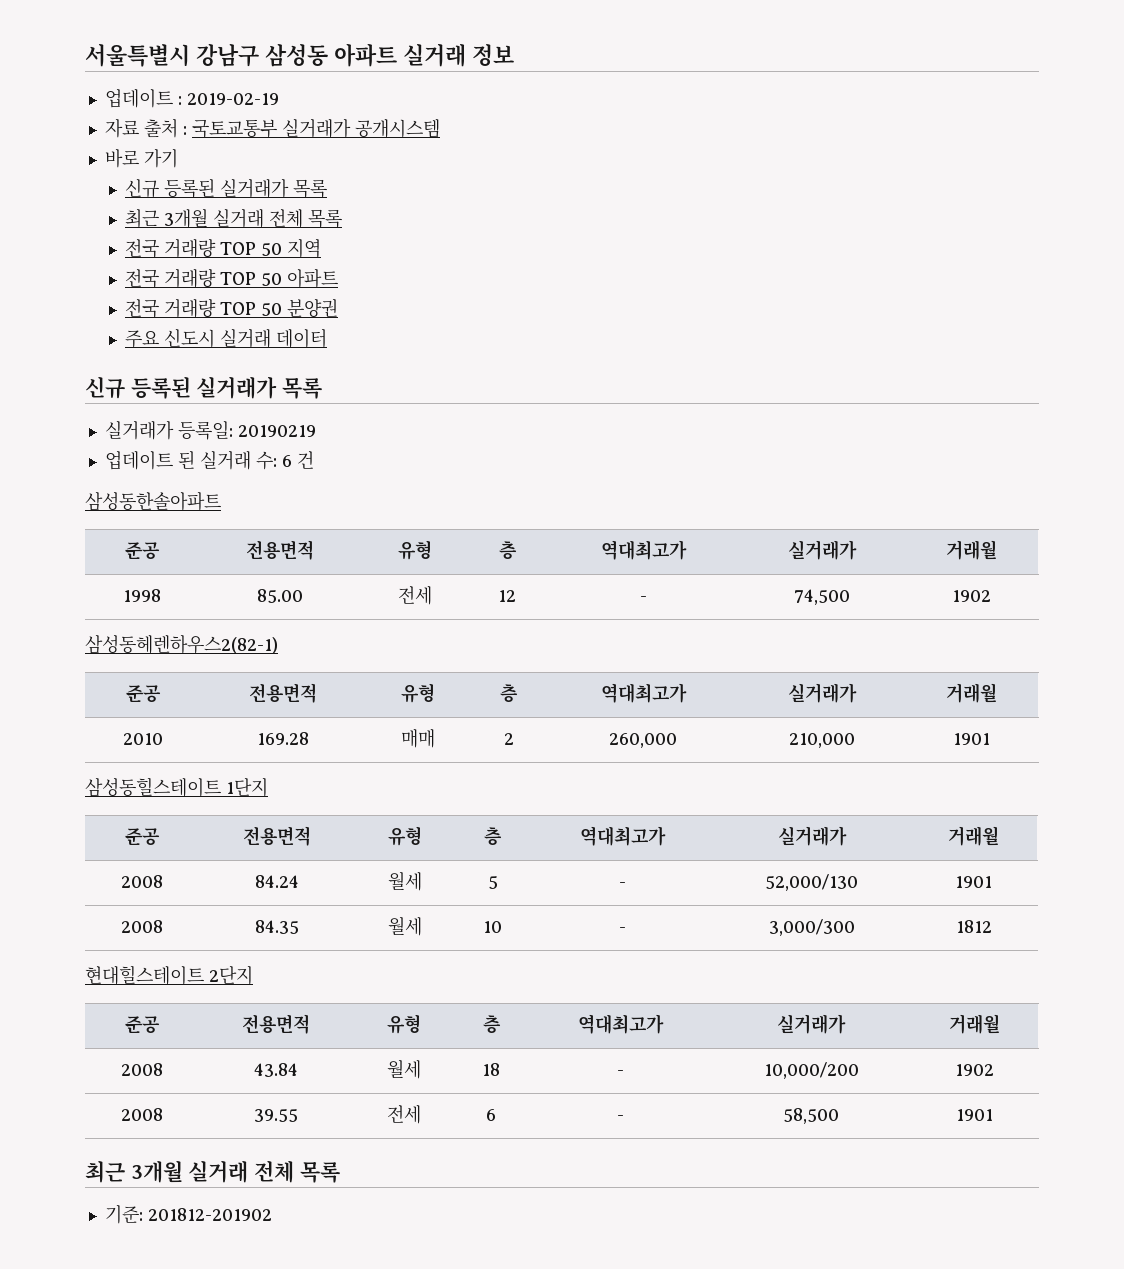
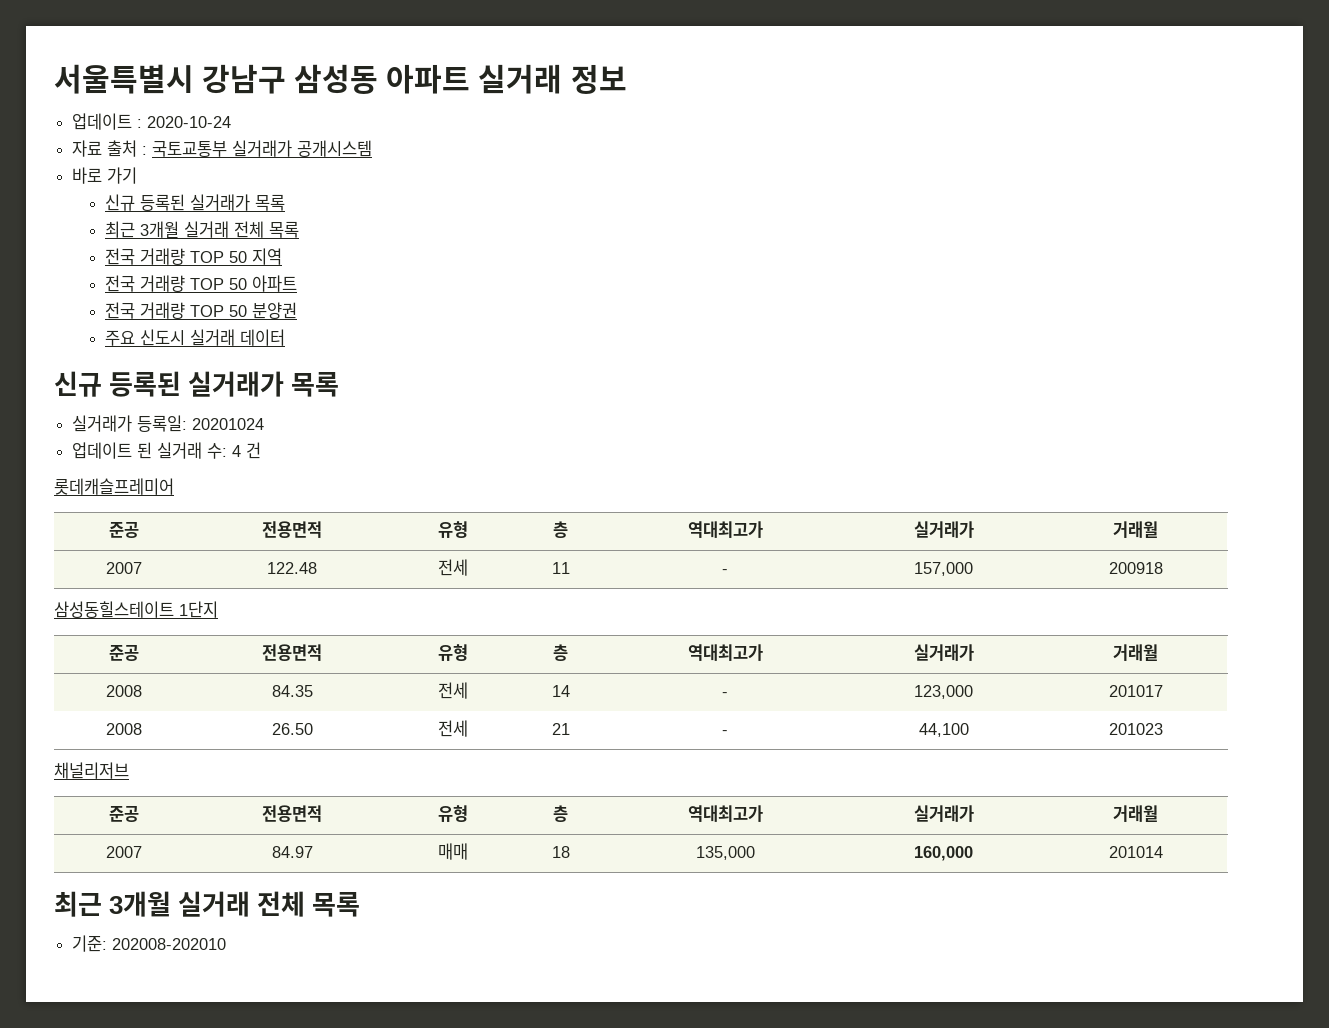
[186,93,279,105] 2019-02-19 -> [147,116,232,128] 2020-10-24
[237,425,316,437] 20190219 -> [192,418,265,430] 20201024
[281,455,292,467] 6 -> [232,445,242,457] 4
[85,491,221,511] [124,542,160,559] [245,540,314,560] [397,540,432,560] [498,541,517,559] [600,540,687,560] [787,540,857,560] [945,540,997,560] [122,589,161,602] [256,589,303,603] [397,586,432,605] [498,590,516,602] [639,596,647,602] [793,589,850,605] [951,590,991,602] [85,635,278,654] [126,685,161,702] [248,683,317,703] [400,683,435,703] [500,684,518,702] [600,683,687,703] [787,683,857,703] [945,683,997,703] [123,733,163,745] [256,732,309,745] [400,729,435,748] [503,733,514,745] [609,733,677,748] [788,733,855,748] [952,733,990,745] 삼성동한솔아파트 // 준공 | 전용면적 | 유형 | 층 | 역대최고가 | 실거래가 | 거래월 // 1998 | 85.00 | 전세 | 12 | - | 74,500 | 1902 // 삼성동헤렌하우스2(82-1) // 준공 | 전용면적 | 유형 | 층 | 역대최고가 | 실거래가 | 거래월 // 2010 | 169.28 | 매매 | 2 | 260,000 | 210,000 | 1901 -> [54,478,174,495] [108,522,139,538] [262,521,322,538] [438,521,468,538] [553,521,568,538] [687,521,763,538] [913,521,974,538] [1113,521,1158,538] [105,562,142,574] [267,562,317,574] [438,559,468,576] [551,562,570,574] [722,569,728,574] [914,562,973,576] [1108,562,1163,574] 롯데캐슬프레미어 // 준공 | 전용면적 | 유형 | 층 | 역대최고가 | 실거래가 | 거래월 // 2007 | 122.48 | 전세 | 11 | - | 157,000 | 200918
[254,875,299,888] [387,872,422,891] [487,876,498,889] [618,882,626,888] [765,874,858,891] [955,876,992,888] [121,920,163,933] [254,920,299,934] [387,917,422,936] [483,921,502,933] [618,927,626,933] [768,919,855,936] [955,920,992,933] [85,965,253,985] [125,1016,160,1033] [242,1014,310,1034] [386,1014,421,1034] [482,1015,501,1033] [577,1014,664,1034] [777,1014,846,1034] [949,1014,1000,1034] [121,1063,163,1076] [254,1063,298,1077] [386,1060,421,1079] [482,1063,500,1076] [616,1070,624,1076] [763,1062,859,1079] [955,1064,994,1076] [121,1108,163,1121] [254,1109,298,1122] [386,1105,421,1124] [486,1109,496,1121] [616,1115,624,1121] [783,1108,839,1124] [956,1109,993,1121] 84.24 | 월세 | 5 | - | 52,000/130 | 1901 // 2008 | 84.35 | 월세 | 10 | - | 3,000/300 | 1812 // 현대힐스테이트 2단지 // 준공 | 전용면적 | 유형 | 층 | 역대최고가 | 실거래가 | 거래월 // 2008 | 43.84 | 월세 | 18 | - | 10,000/200 | 1902 // 2008 | 39.55 | 전세 | 6 | - | 58,500 | 1901 -> [271,685,313,697] [438,682,468,699] [551,685,570,697] [722,692,728,697] [914,685,973,699] [1108,685,1163,697] [105,723,142,735] [271,723,313,735] [438,720,468,737] [551,723,570,735] [722,730,728,735] [918,723,969,737] [1108,723,1163,735] [54,762,129,779] [108,806,139,822] [262,805,322,822] [438,805,468,822] [553,805,568,822] [687,805,763,822] [913,805,974,822] [1113,805,1158,822] [105,846,142,858] [271,846,313,858] [438,843,468,860] [551,846,570,858] [695,846,755,860] [914,846,973,861] [1108,846,1163,858] 84.35 | 전세 | 14 | - | 123,000 | 201017 // 2008 | 26.50 | 전세 | 21 | - | 44,100 | 201023 // 채널리저브 // 준공 | 전용면적 | 유형 | 층 | 역대최고가 | 실거래가 | 거래월 // 2007 | 84.97 | 매매 | 18 | 135,000 | 160,000 | 201014
[147,1208,272,1221] 201812-201902 -> [112,938,227,950] 202008-202010

